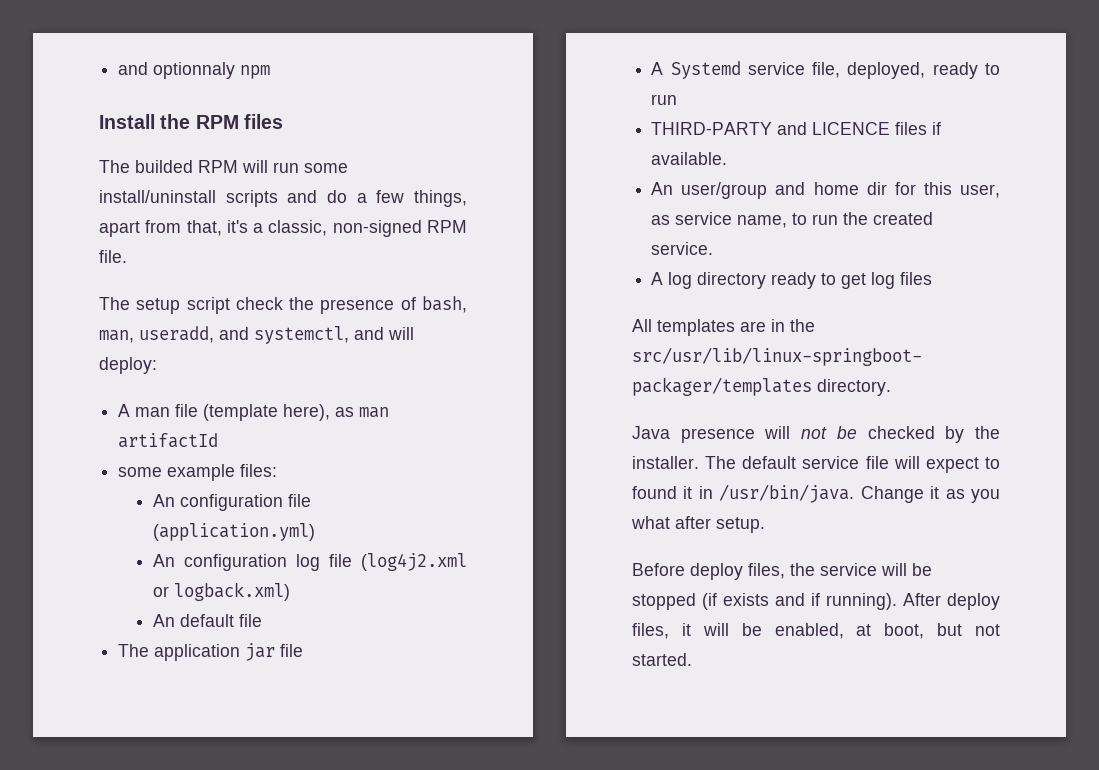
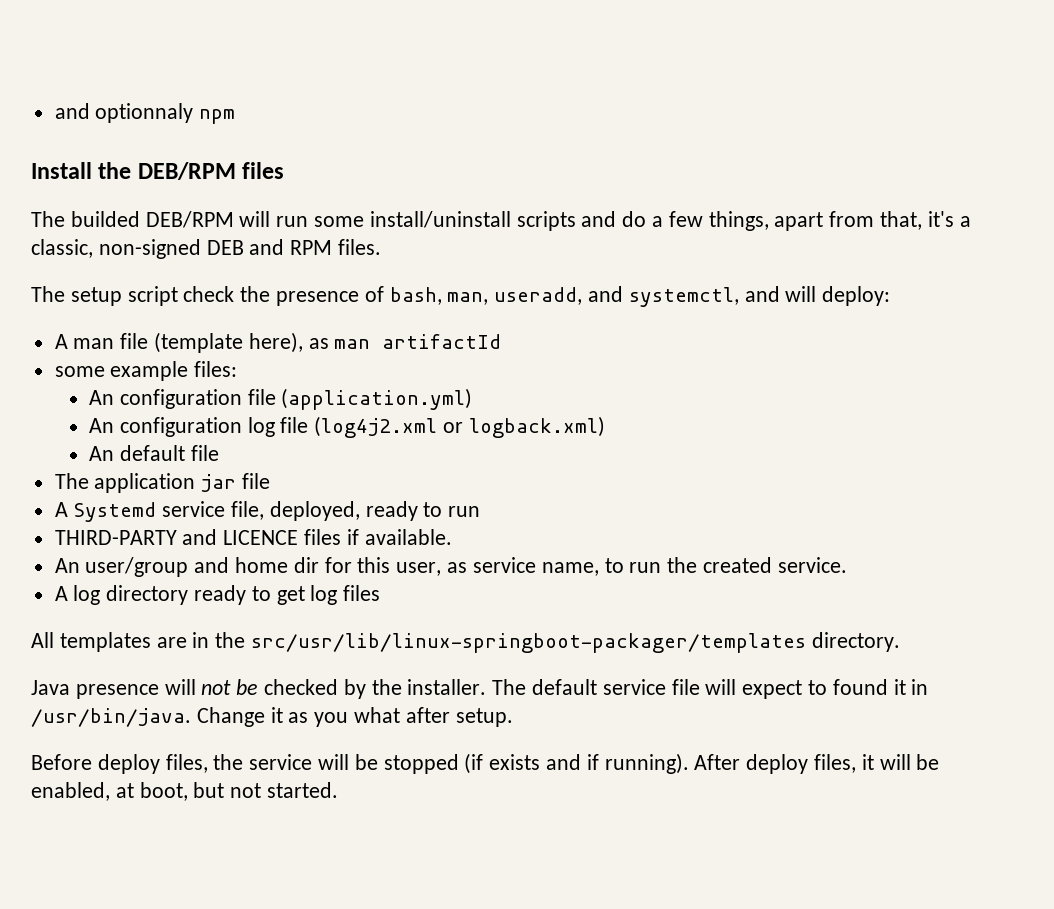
[195,115,239,129] RPM -> [137,162,236,180] DEB/RPM
[198,160,238,173] RPM -> [145,211,234,228] DEB/RPM
[426,220,467,233] [99,250,127,263] RPM file. -> [206,239,382,255] DEB and RPM files.

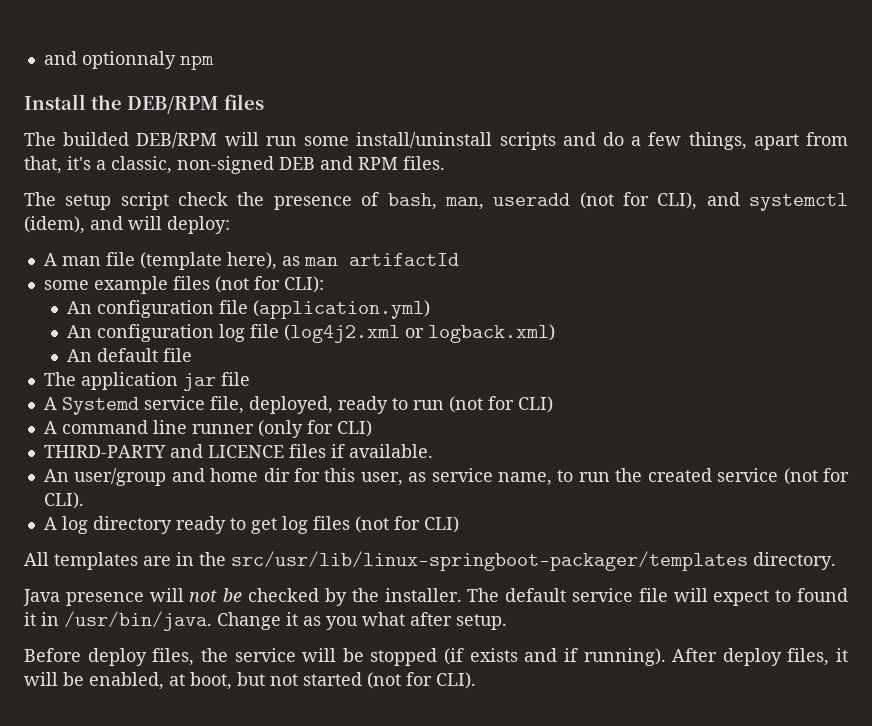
[494,286,739,307] useradd, and systemctl, -> [493,192,849,211] [24,216,85,234] useradd (not for CLI), and systemctl (idem),
[194,361,238,377] files: -> [172,276,324,293] files (not for CLI):
(481, 511) none -> [448,396,553,413] [43,420,372,438] (not for CLI) // A command line runner (only for CLI)
[777,557,847,573] service. -> [717,468,849,485] [43,492,84,509] service (not for CLI).
(381, 593) none -> [354,516,459,533] (not for CLI)
[267,782,339,798] started. -> [303,672,476,689] started (not for CLI).

